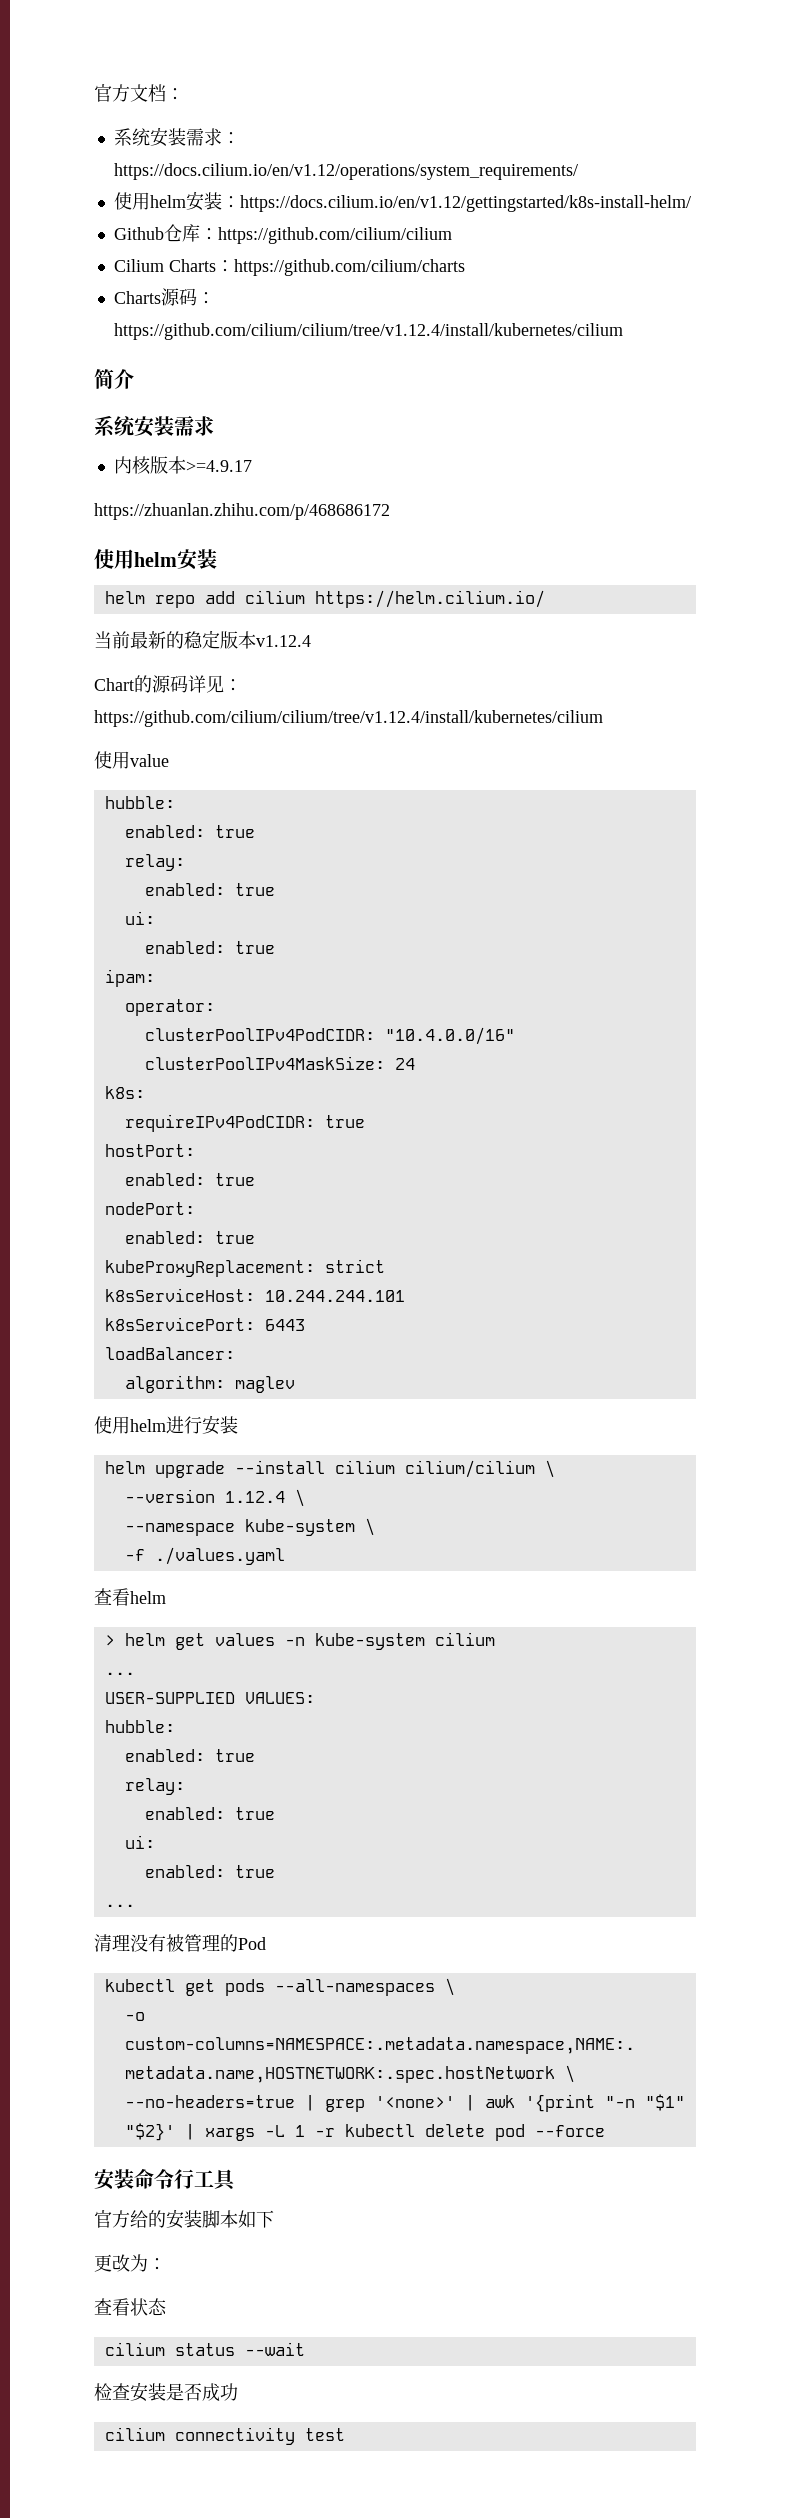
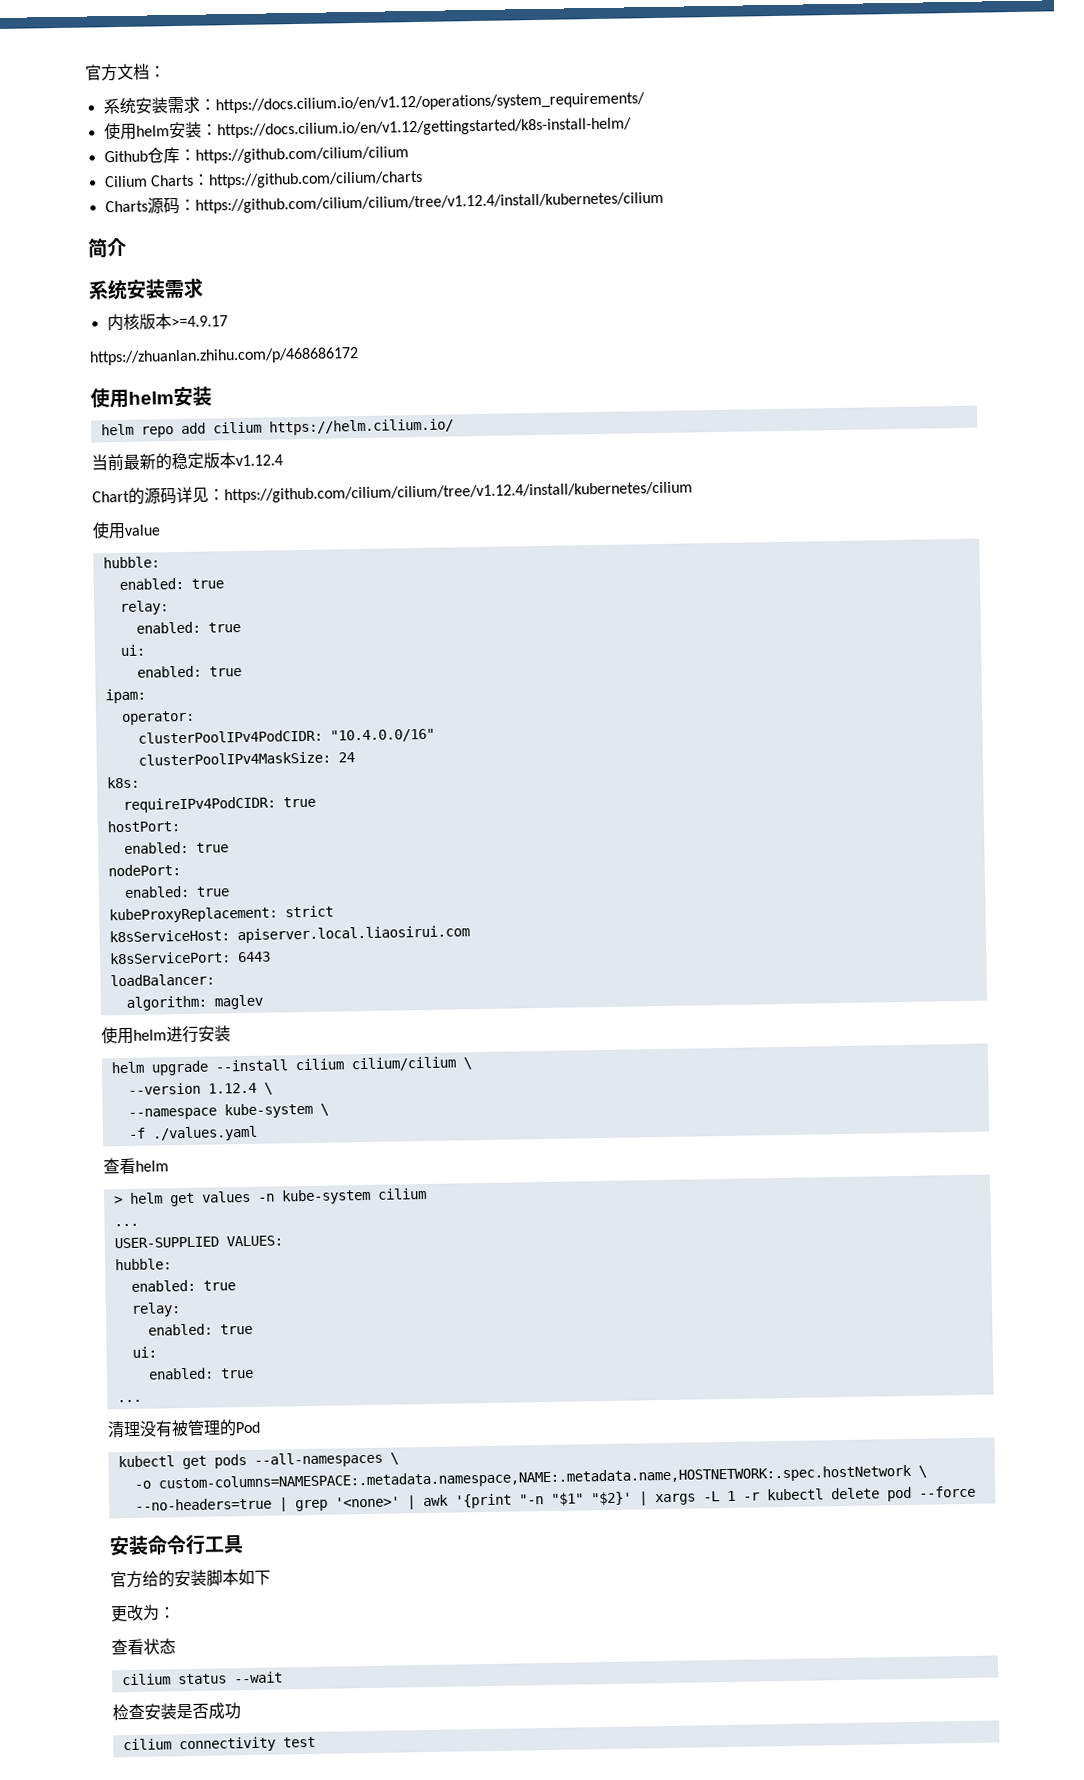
[264,1290,405,1302] 10.244.244.101 -> [236,925,470,944] apiserver.local.liaosirui.com

